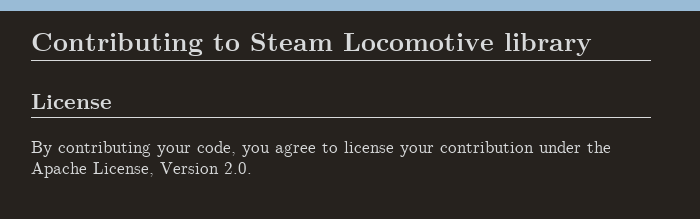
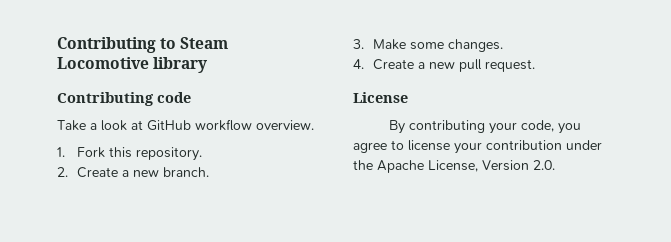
(592, 44) none -> [57,92,191,106] [57,119,314,131] [57,147,202,161] [57,167,209,178] [353,39,503,52] [353,59,535,72] // Contributing code // Take a look at GitHub workflow overview. // 1. Fork this repository. // 2. Create a new branch. // 3. Make some changes. // 4. Create a new pull request.

